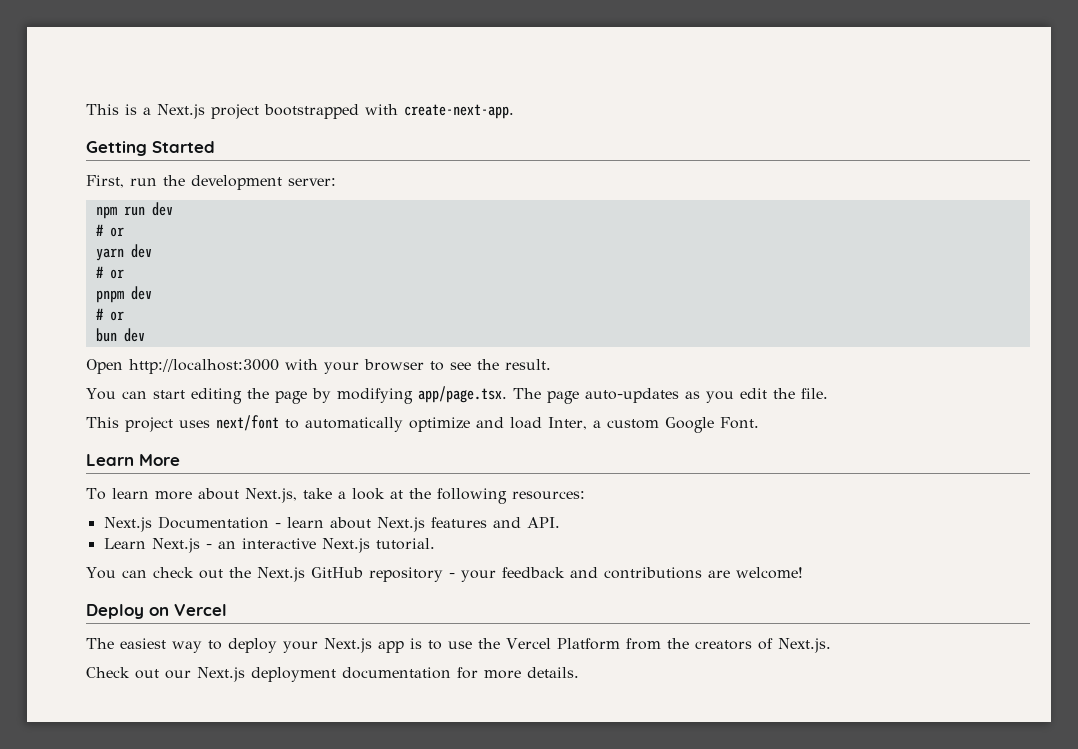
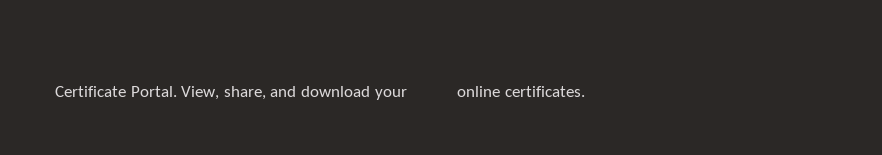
[86,104,514,119] [86,141,215,156] [86,175,336,190] [95,202,173,219] [95,224,124,237] [95,244,152,261] [95,266,124,279] [95,286,152,303] [95,308,124,321] [95,328,145,342] [86,359,551,374] [86,386,828,404] [86,415,759,433] [86,454,180,466] [86,488,585,504] [103,516,560,532] [103,538,435,553] [86,567,803,582] [86,604,227,619] [86,638,831,653] [86,667,579,682] This is a Next.js project bootstrapped with create-next-app. // Getting Started // First, run the development server: // npm run dev // # or // yarn dev // # or // pnpm dev // # or // bun dev // Open http://localhost:3000 with your browser to see the result. // You can start editing the page by modifying app/page.tsx. The page auto-updates as you edit the file. // This project uses next/font to automatically optimize and load Inter, a custom Google Font. // Learn More // To learn more about Next.js, take a look at the following resources: // Next.js Documentation - learn about Next.js features and API. // Learn Next.js - an interactive Next.js tutorial. // You can check out the Next.js GitHub repository - your feedback and contributions are welcome! // Deploy on Vercel // The easiest way to deploy your Next.js app is to use the Vercel Platform from the creators of Next.js. // Check out our Next.js deployment documentation for more details. -> [55,86,585,100] Certificate Portal. View, share, and download your online certificates.

